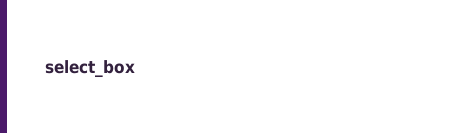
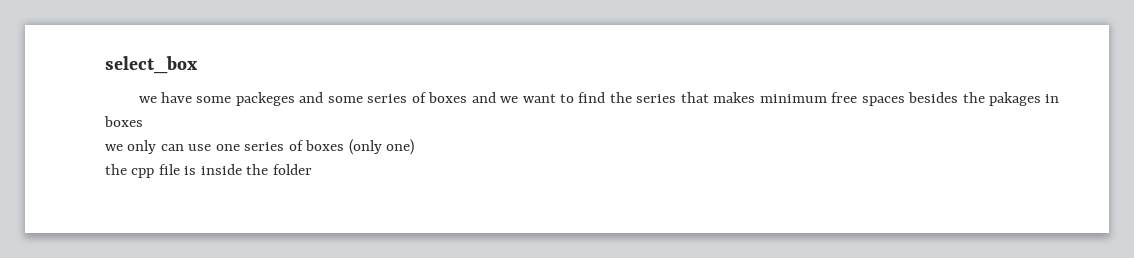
(135, 69) none -> [138,92,1060,106] [104,116,143,127] [105,139,415,155] [105,164,312,178] // we have some packeges and some series of boxes and we want to find the series that makes minimum free spaces besides the pakages in boxes // we only can use one series of boxes (only one) // the cpp file is inside the folder

